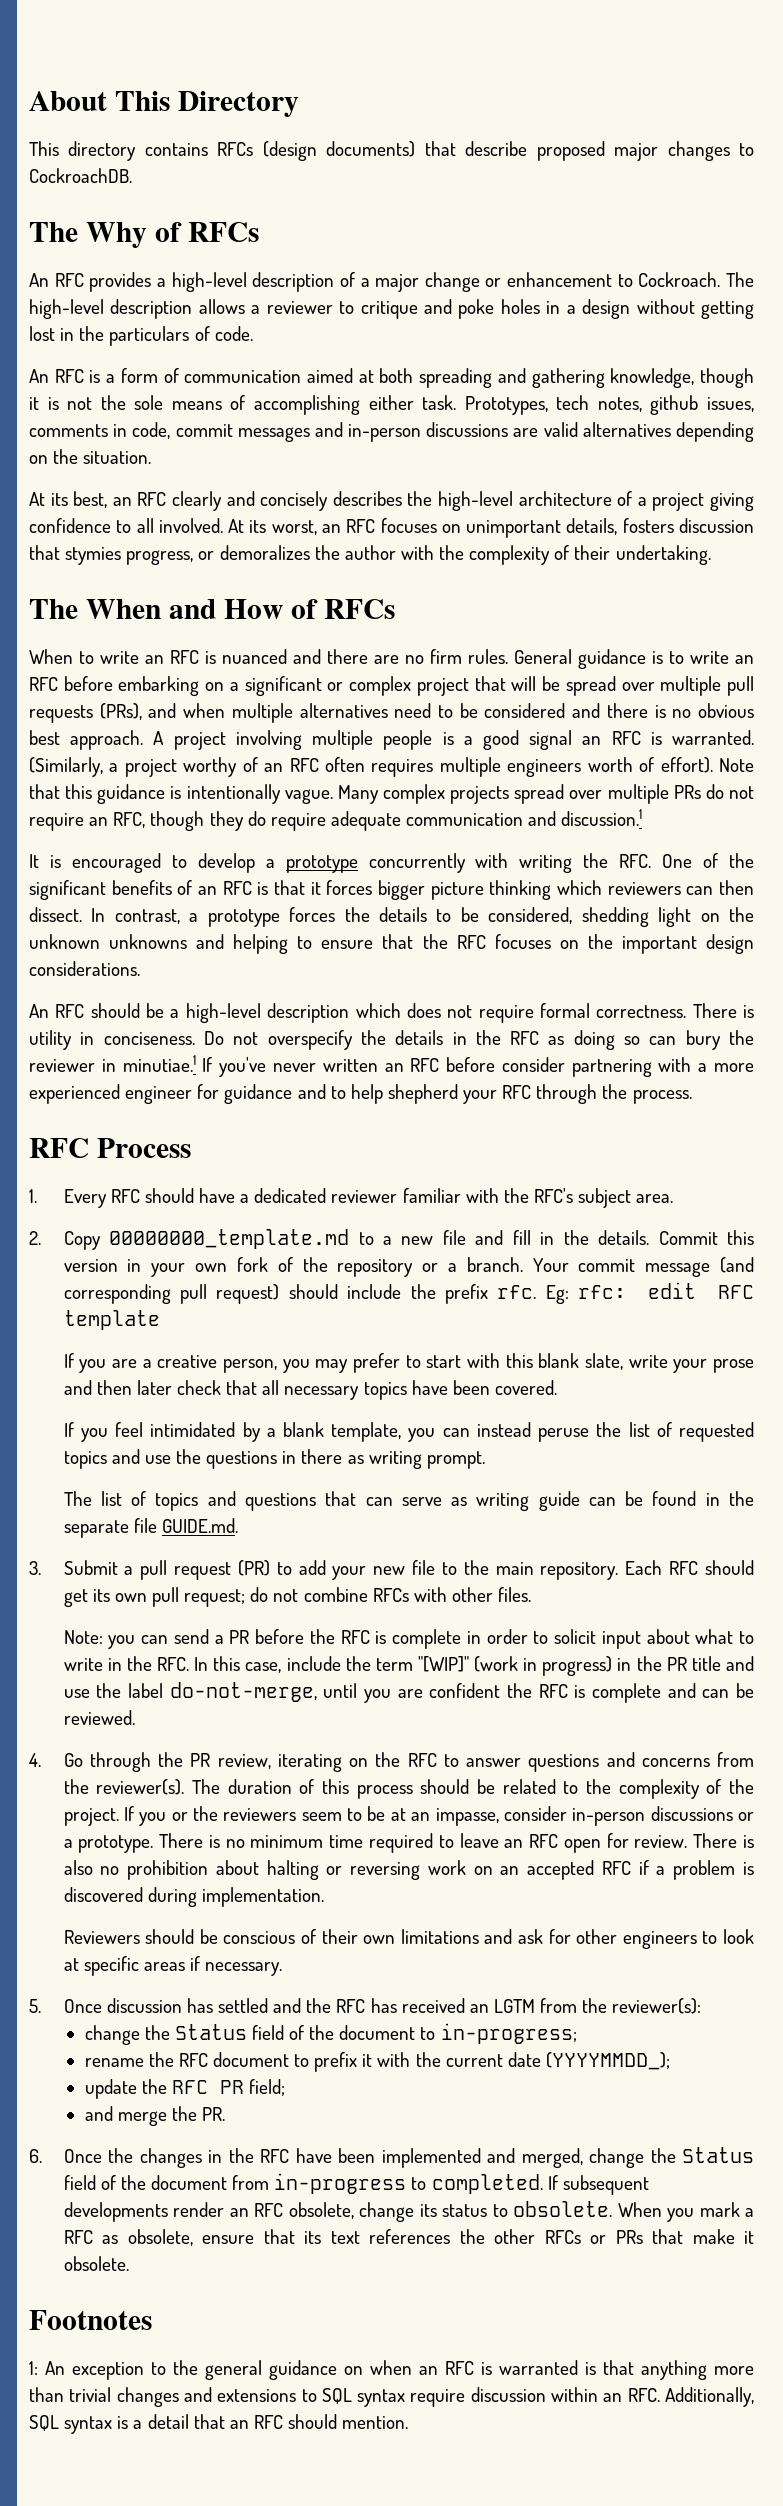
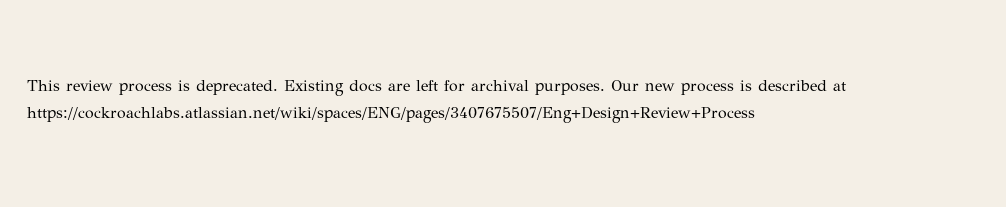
[29,91,299,117] [29,141,755,161] [29,168,132,183] [29,222,259,248] [29,272,754,292] [29,299,755,319] [29,326,253,346] [29,368,754,388] [29,395,754,415] [29,422,755,442] [29,449,152,464] [29,491,755,511] [29,518,755,538] [29,545,711,565] [29,599,395,619] [29,649,754,669] [29,676,755,696] [29,703,754,723] [29,730,754,750] [29,757,755,777] [29,784,754,804] [29,809,643,831] [29,853,755,873] [29,880,754,900] [29,907,755,927] [29,934,755,954] [29,961,140,976] [29,1003,754,1023] [29,1030,754,1050] [29,1055,755,1077] [29,1084,692,1104] [29,1138,191,1158] [29,1188,674,1208] [29,1229,754,1250] [63,1257,754,1277] [63,1282,754,1304] [63,1310,160,1330] [63,1353,755,1373] [63,1380,557,1400] [63,1422,754,1442] [63,1449,485,1469] [63,1491,754,1511] [63,1518,238,1538] [29,1560,754,1580] [63,1587,532,1607] [63,1629,755,1649] [63,1656,754,1676] [63,1682,754,1703] [63,1710,135,1725] [29,1752,754,1772] [63,1779,754,1799] [63,1806,754,1826] [63,1833,754,1853] [63,1860,754,1880] [63,1887,324,1907] [63,1929,754,1949] [63,1956,283,1976] [29,1998,702,2014] [84,2023,577,2045] [84,2052,670,2072] [84,2079,285,2099] [84,2106,225,2126] [29,2147,754,2168] [63,2173,649,2195] [63,2201,754,2222] [63,2229,754,2246] [63,2256,129,2271] [29,2310,152,2330] [29,2360,754,2380] [29,2387,754,2407] [29,2414,409,2434] About This Directory // This directory contains RFCs (design documents) that describe proposed major changes to CockroachDB. // The Why of RFCs // An RFC provides a high-level description of a major change or enhancement to Cockroach. The high-level description allows a reviewer to critique and poke holes in a design without getting lost in the particulars of code. // An RFC is a form of communication aimed at both spreading and gathering knowledge, though it is not the sole means of accomplishing either task. Prototypes, tech notes, github issues, comments in code, commit messages and in-person discussions are valid alternatives depending on the situation. // At its best, an RFC clearly and concisely describes the high-level architecture of a project giving confidence to all involved. At its worst, an RFC focuses on unimportant details, fosters discussion that stymies progress, or demoralizes the author with the complexity of their undertaking. // The When and How of RFCs // When to write an RFC is nuanced and there are no firm rules. General guidance is to write an RFC before embarking on a significant or complex project that will be spread over multiple pull requests (PRs), and when multiple alternatives need to be considered and there is no obvious best approach. A project involving multiple people is a good signal an RFC is warranted. (Similarly, a project worthy of an RFC often requires multiple engineers worth of effort). Note that this guidance is intentionally vague. Many complex projects spread over multiple PRs do not require an RFC, though they do require adequate communication and discussion.1 // It is encouraged to develop a prototype concurrently with writing the RFC. One of the significant benefits of an RFC is that it forces bigger picture thinking which reviewers can then dissect. In contrast, a prototype forces the details to be considered, shedding light on the unknown unknowns and helping to ensure that the RFC focuses on the important design considerations. // An RFC should be a high-level description which does not require formal correctness. There is utility in conciseness. Do not overspecify the details in the RFC as doing so can bury the reviewer in minutiae.1 If you've never written an RFC before consider partnering with a more experienced engineer for guidance and to help shepherd your RFC through the process. // RFC Process // 1. Every RFC should have a dedicated reviewer familiar with the RFC's subject area. // 2. Copy 00000000_template.md to a new file and fill in the details. Commit this version in your own fork of the repository or a branch. Your commit message (and corresponding pull request) should include the prefix rfc. Eg: rfc: edit RFC template // If you are a creative person, you may prefer to start with this blank slate, write your prose and then later check that all necessary topics have been covered. // If you feel intimidated by a blank template, you can instead peruse the list of requested topics and use the questions in there as writing prompt. // The list of topics and questions that can serve as writing guide can be found in the separate file GUIDE.md. // 3. Submit a pull request (PR) to add your new file to the main repository. Each RFC should get its own pull request; do not combine RFCs with other files. // Note: you can send a PR before the RFC is complete in order to solicit input about what to write in the RFC. In this case, include the term "[WIP]" (work in progress) in the PR title and use the label do-not-merge, until you are confident the RFC is complete and can be reviewed. // 4. Go through the PR review, iterating on the RFC to answer questions and concerns from the reviewer(s). The duration of this process should be related to the complexity of the project. If you or the reviewers seem to be at an impasse, consider in-person discussions or a prototype. There is no minimum time required to leave an RFC open for review. There is also no prohibition about halting or reversing work on an accepted RFC if a problem is discovered during implementation. // Reviewers should be conscious of their own limitations and ask for other engineers to look at specific areas if necessary. // 5. Once discussion has settled and the RFC has received an LGTM from the reviewer(s): // change the Status field of the document to in-progress; // rename the RFC document to prefix it with the current date (YYYYMMDD_); // update the RFC PR field; // and merge the PR. // 6. Once the changes in the RFC have been implemented and merged, change the Status field of the document from in-progress to completed. If subsequent developments render an RFC obsolete, change its status to obsolete. When you mark a RFC as obsolete, ensure that its text references the other RFCs or PRs that make it obsolete. // Footnotes // 1: An exception to the general guidance on when an RFC is warranted is that anything more than trivial changes and extensions to SQL syntax require discussion within an RFC. Additionally, SQL syntax is a detail that an RFC should mention. -> [27,80,846,96] [27,106,755,123] This review process is deprecated. Existing docs are left for archival purposes. Our new process is described at https://cockroachlabs.atlassian.net/wiki/spaces/ENG/pages/3407675507/Eng+Design+Review+Process

